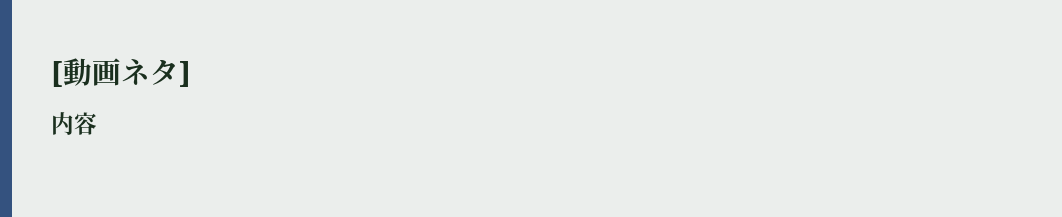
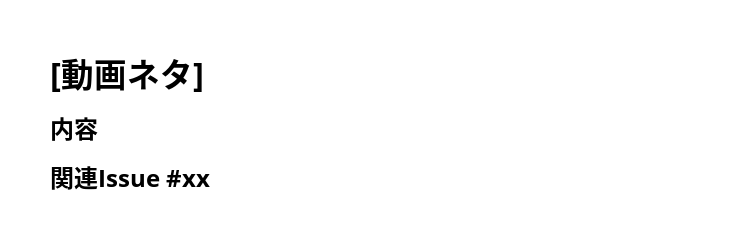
(97, 123) none -> [50,166,211,190] // 関連Issue #xx

